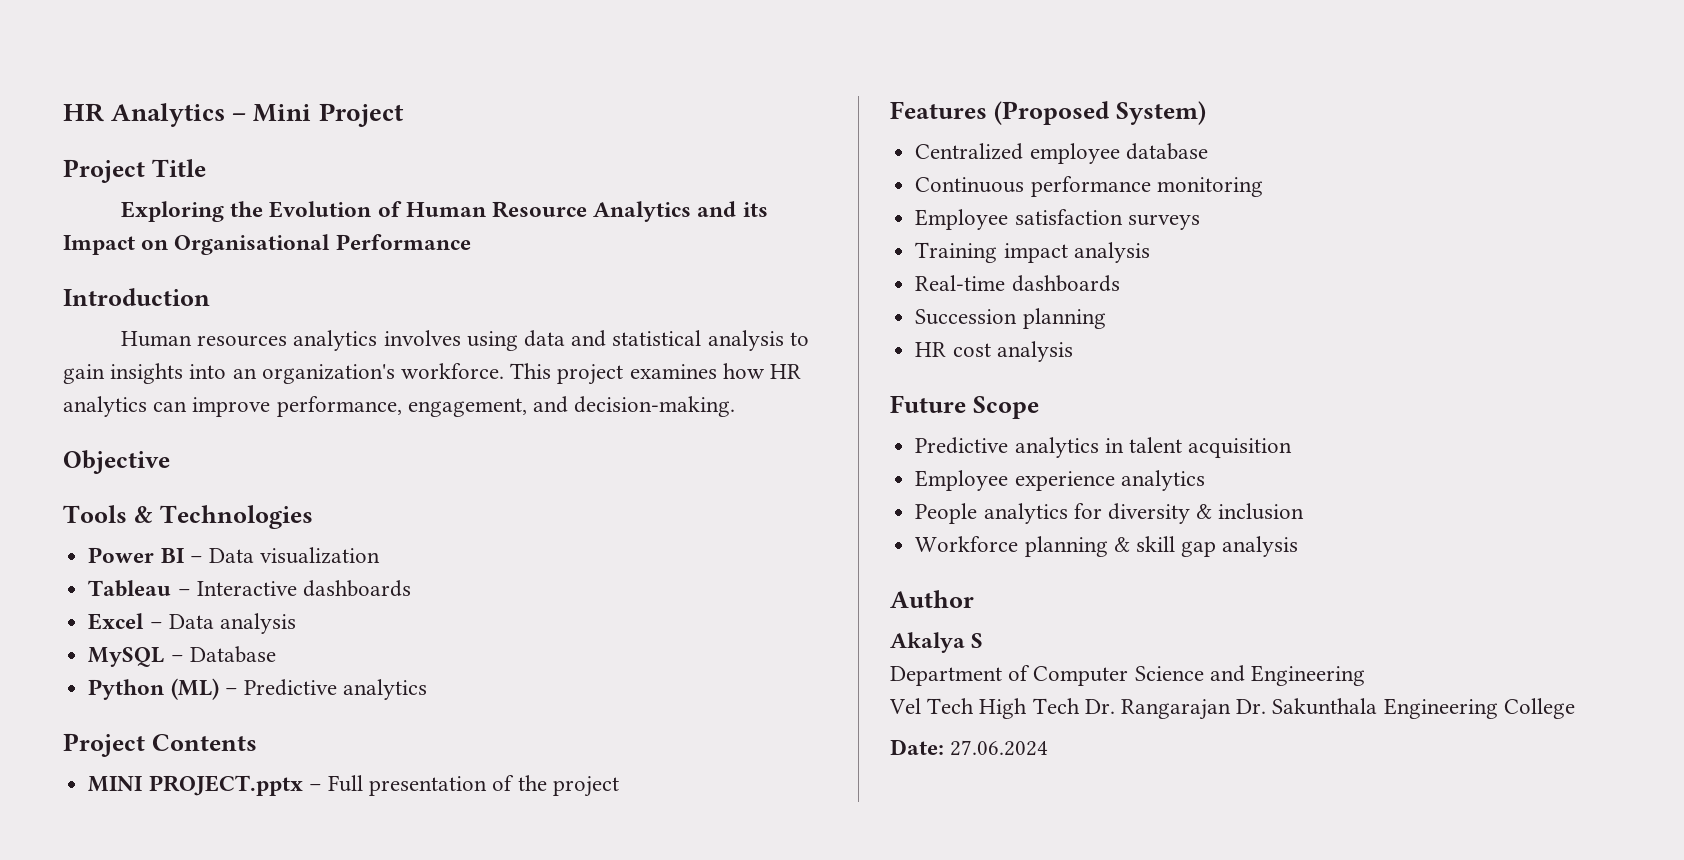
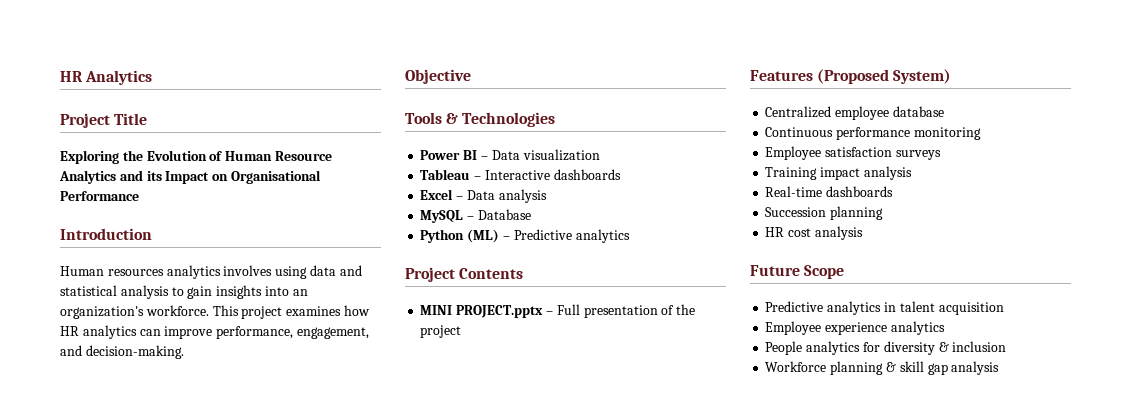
[232,103,404,127] – Mini Project -> (153, 77) none
[890,590,974,608] [890,632,984,653] [890,665,1366,686] [889,698,1575,720] [890,739,1049,756] // Author // Akalya S // Department of Computer Science and Engineering // Vel Tech High Tech Dr. Rangarajan Dr. Sakunthala Engineering College // Date: 27.06.2024 -> (1000, 368) none

